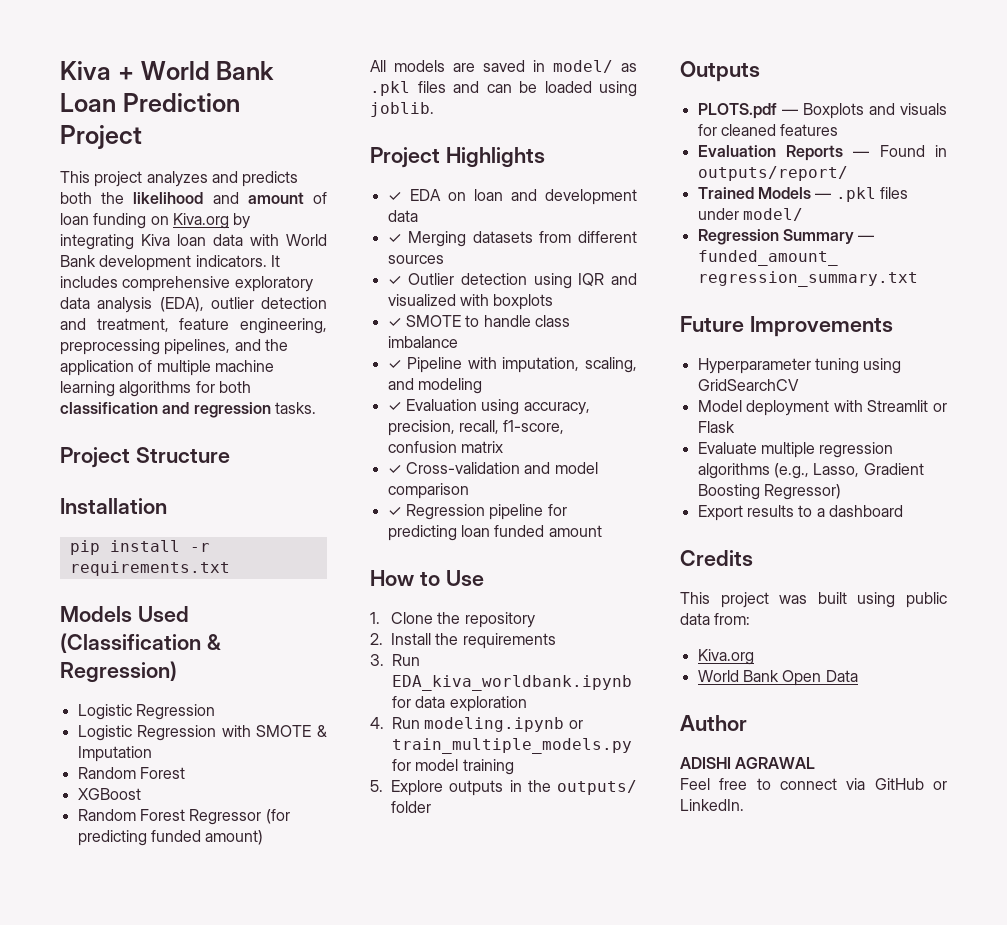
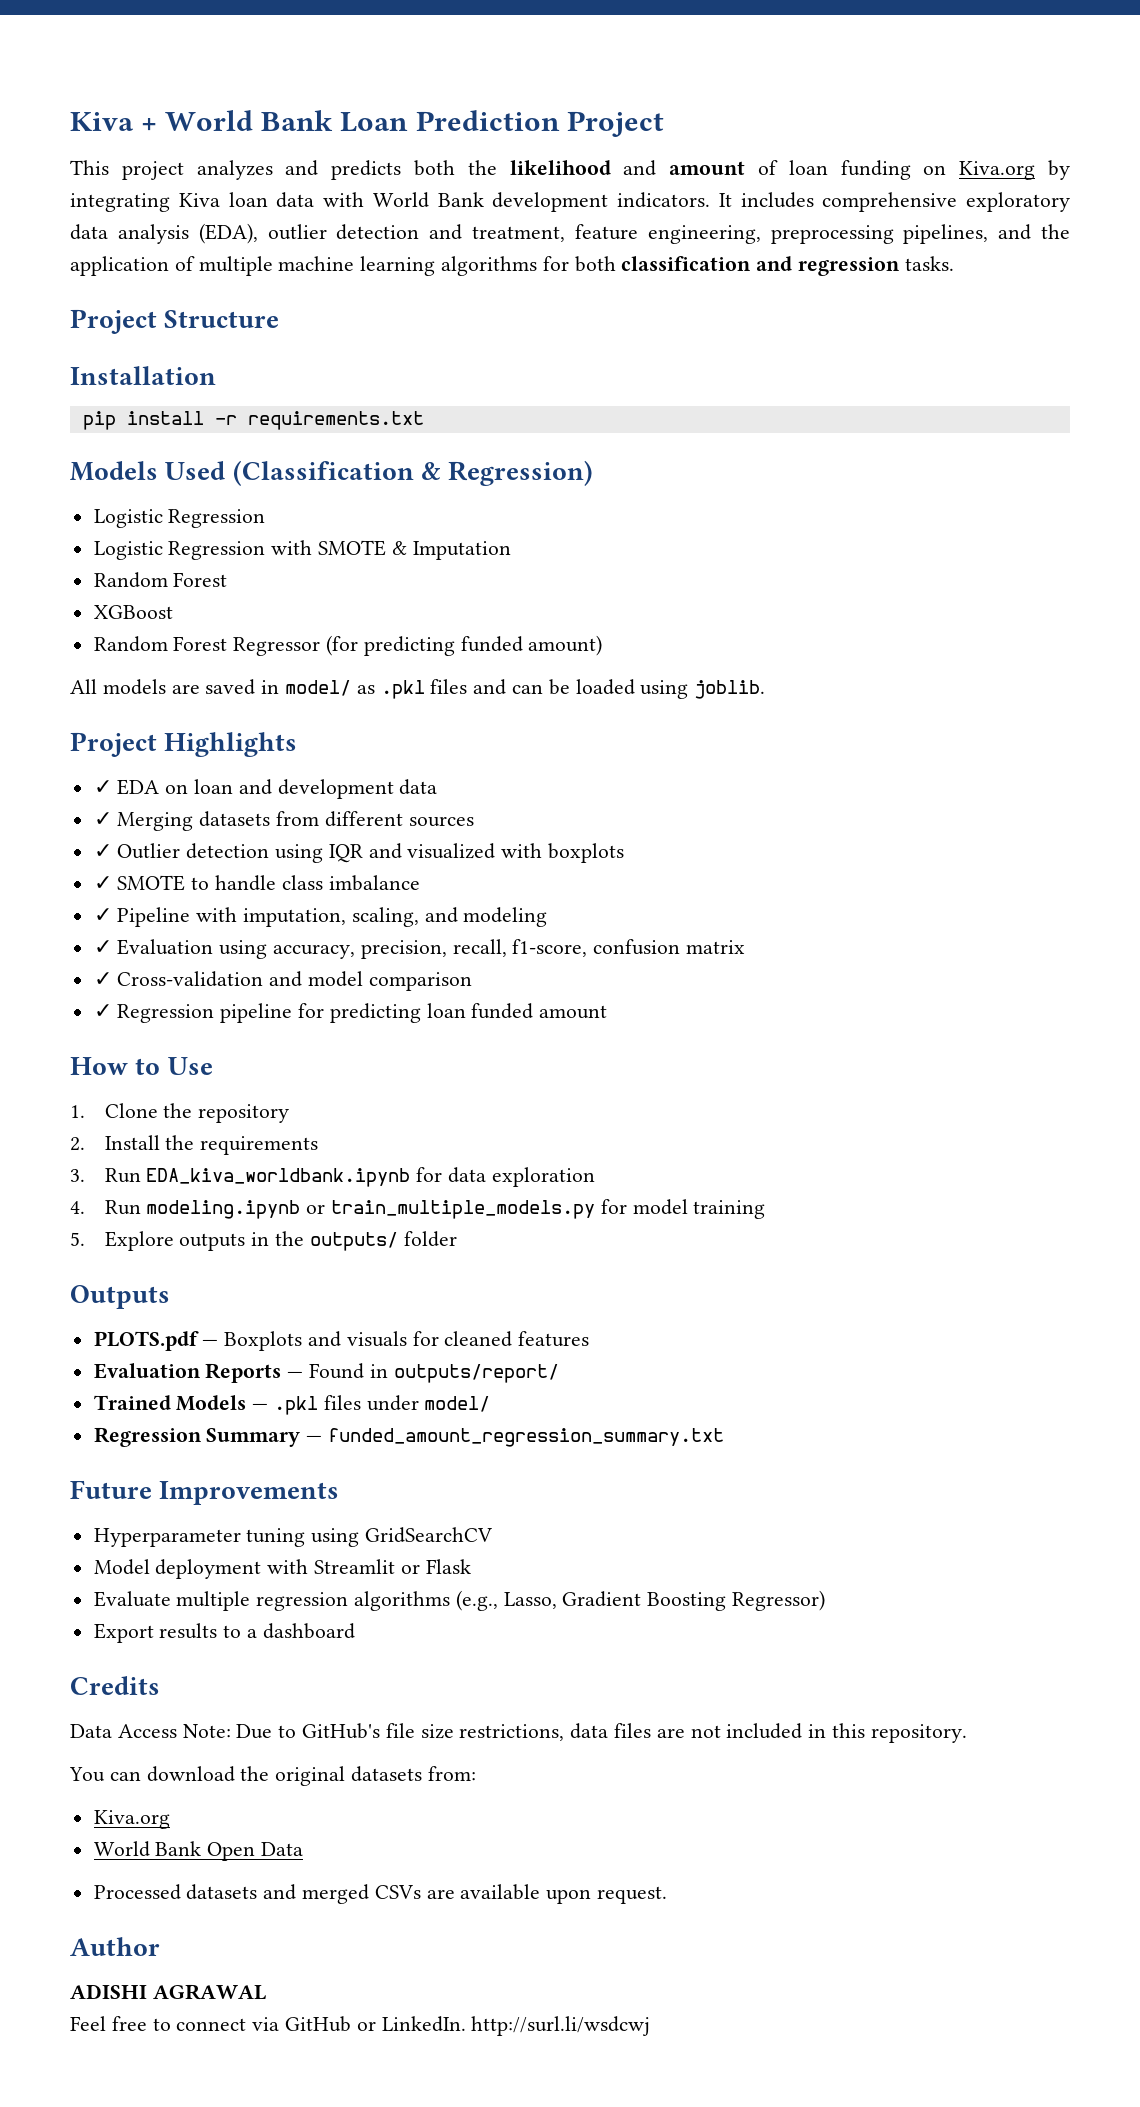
[680,592,947,608] [680,613,710,625] This project was built using public data -> [70,1723,967,1743] [69,1766,423,1786] Data Access Note: Due to GitHub's file size restrictions, data files are not included in this repository. // You can download the original datasets
(858, 676) none -> [93,1884,668,1904] // Processed datasets and merged CSVs are available upon request.
(744, 805) none -> [471,2016,651,2036] http://surl.li/wsdcwj

